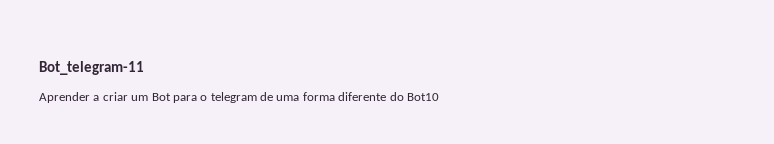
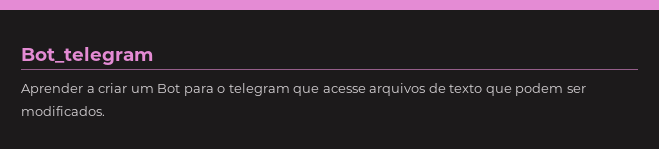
[39,61,144,75] Bot_telegram-11 -> [21,47,153,65] Bot_telegram
[260,92,439,101] de uma forma diferente do Bot10 -> [293,83,586,96] [21,106,105,116] que acesse arquivos de texto que podem ser modificados.

